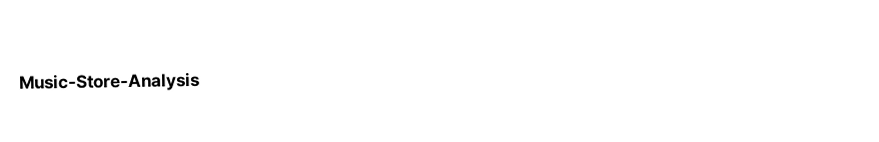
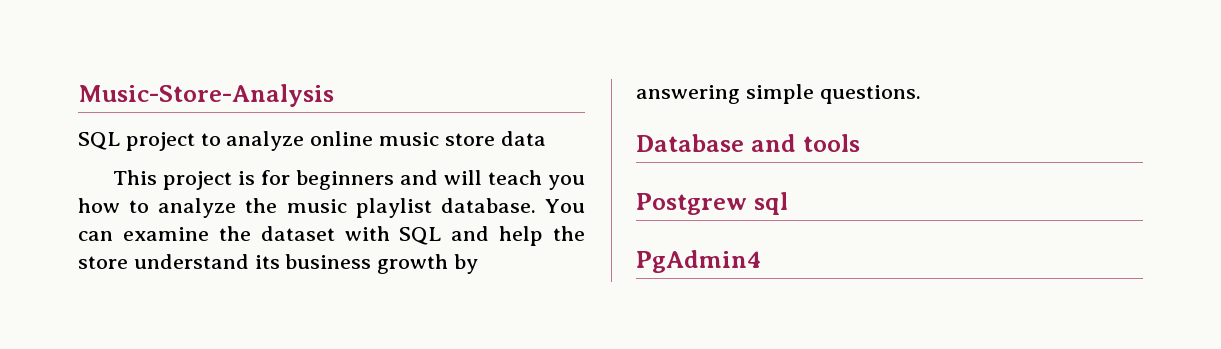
(200, 82) none -> [78,131,546,151] [112,170,586,190] [78,198,586,218] [78,226,585,246] [78,254,479,274] [636,84,921,104] [636,134,860,152] [636,192,788,215] [636,250,761,273] // SQL project to analyze online music store data // This project is for beginners and will teach you how to analyze the music playlist database. You can examine the dataset with SQL and help the store understand its business growth by answering simple questions. // Database and tools // Postgrew sql // PgAdmin4

